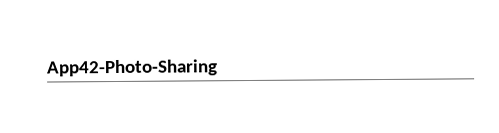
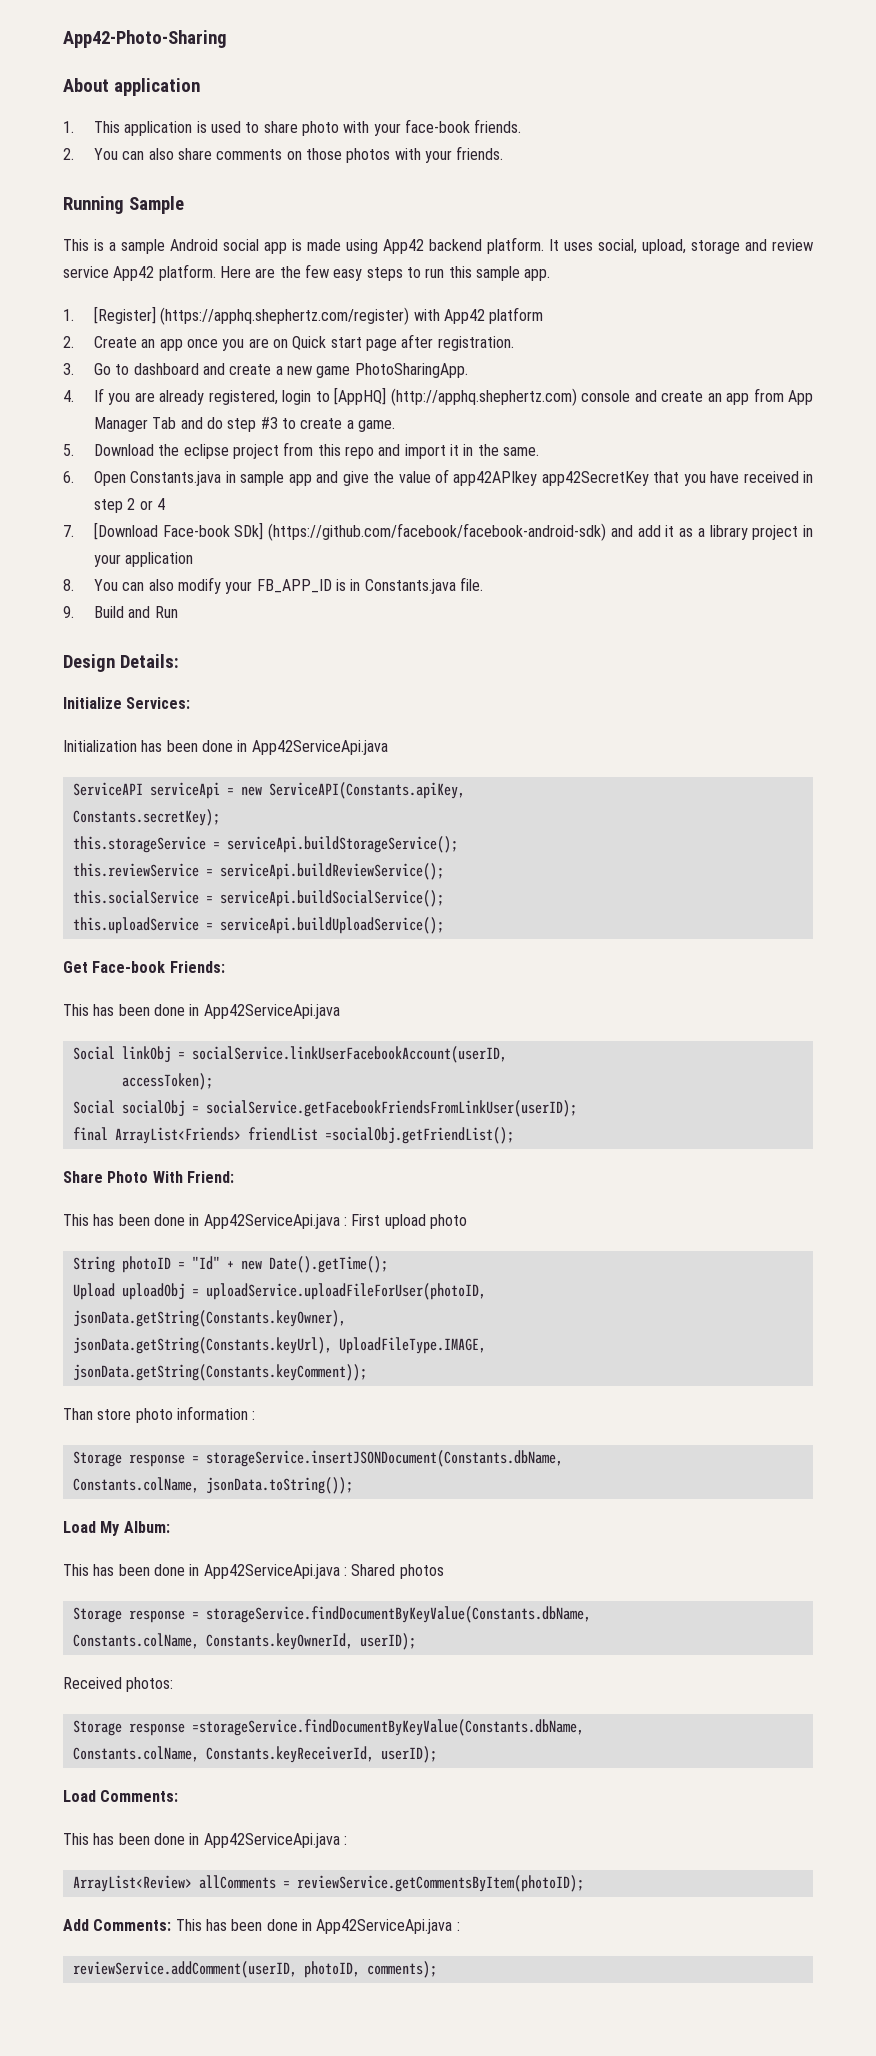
(218, 68) none -> [63,78,200,96] [63,119,522,136] [63,146,504,163] [63,196,184,214] [63,237,813,254] [63,264,551,281] [63,306,544,325] [63,334,514,351] [63,363,468,378] [63,387,814,406] [94,417,395,432] [63,442,539,459] [63,469,813,486] [94,498,165,513] [63,522,814,541] [94,552,194,567] [63,577,483,594] [63,606,178,618] [63,654,179,672] [63,697,191,709] [63,740,388,755] [72,782,465,799] [72,809,220,826] [72,836,458,853] [72,863,444,880] [72,890,444,907] [72,917,444,934] [63,961,225,973] [63,1004,340,1019] [72,1046,507,1063] [121,1073,213,1090] [72,1100,577,1117] [72,1127,514,1144] [63,1171,234,1183] [63,1214,467,1229] [72,1256,388,1273] [72,1283,486,1300] [72,1310,346,1327] [72,1337,486,1354] [72,1364,367,1381] [63,1406,256,1423] [72,1450,563,1467] [72,1477,353,1494] [63,1521,170,1536] [63,1564,444,1579] [72,1606,591,1623] [72,1633,416,1650] [63,1677,174,1692] [72,1719,584,1736] [72,1746,437,1763] [63,1790,179,1802] [63,1833,347,1848] [72,1875,584,1892] [63,1919,460,1934] [72,1961,437,1978] // About application // 1. This application is used to share photo with your face-book friends. // 2. You can also share comments on those photos with your friends. // Running Sample // This is a sample Android social app is made using App42 backend platform. It uses social, upload, storage and review service App42 platform. Here are the few easy steps to run this sample app. // 1. [Register] (https://apphq.shephertz.com/register) with App42 platform // 2. Create an app once you are on Quick start page after registration. // 3. Go to dashboard and create a new game PhotoSharingApp. // 4. If you are already registered, login to [AppHQ] (http://apphq.shephertz.com) console and create an app from App Manager Tab and do step #3 to create a game. // 5. Download the eclipse project from this repo and import it in the same. // 6. Open Constants.java in sample app and give the value of app42APIkey app42SecretKey that you have received in step 2 or 4 // 7. [Download Face-book SDk] (https://github.com/facebook/facebook-android-sdk) and add it as a library project in your application // 8. You can also modify your FB_APP_ID is in Constants.java file. // 9. Build and Run // Design Details: // Initialize Services: // Initialization has been done in App42ServiceApi.java // ServiceAPI serviceApi = new ServiceAPI(Constants.apiKey, // Constants.secretKey); // this.storageService = serviceApi.buildStorageService(); // this.reviewService = serviceApi.buildReviewService(); // this.socialService = serviceApi.buildSocialService(); // this.uploadService = serviceApi.buildUploadService(); // Get Face-book Friends: // This has been done in App42ServiceApi.java // Social linkObj = socialService.linkUserFacebookAccount(userID, // accessToken); // Social socialObj = socialService.getFacebookFriendsFromLinkUser(userID); // final ArrayList<Friends> friendList =socialObj.getFriendList(); // Share Photo With Friend: // This has been done in App42ServiceApi.java : First upload photo // String photoID = "Id" + new Date().getTime(); // Upload uploadObj = uploadService.uploadFileForUser(photoID, // jsonData.getString(Constants.keyOwner), // jsonData.getString(Constants.keyUrl), UploadFileType.IMAGE, // jsonData.getString(Constants.keyComment)); // Than store photo information : // Storage response = storageService.insertJSONDocument(Constants.dbName, // Constants.colName, jsonData.toString()); // Load My Album: // This has been done in App42ServiceApi.java : Shared photos // Storage response = storageService.findDocumentByKeyValue(Constants.dbName, // Constants.colName, Constants.keyOwnerId, userID); // Received photos: // Storage response =storageService.findDocumentByKeyValue(Constants.dbName, // Constants.colName, Constants.keyReceiverId, userID); // Load Comments: // This has been done in App42ServiceApi.java : // ArrayList<Review> allComments = reviewService.getCommentsByItem(photoID); // Add Comments: This has been done in App42ServiceApi.java : // reviewService.addComment(userID, photoID, comments);

